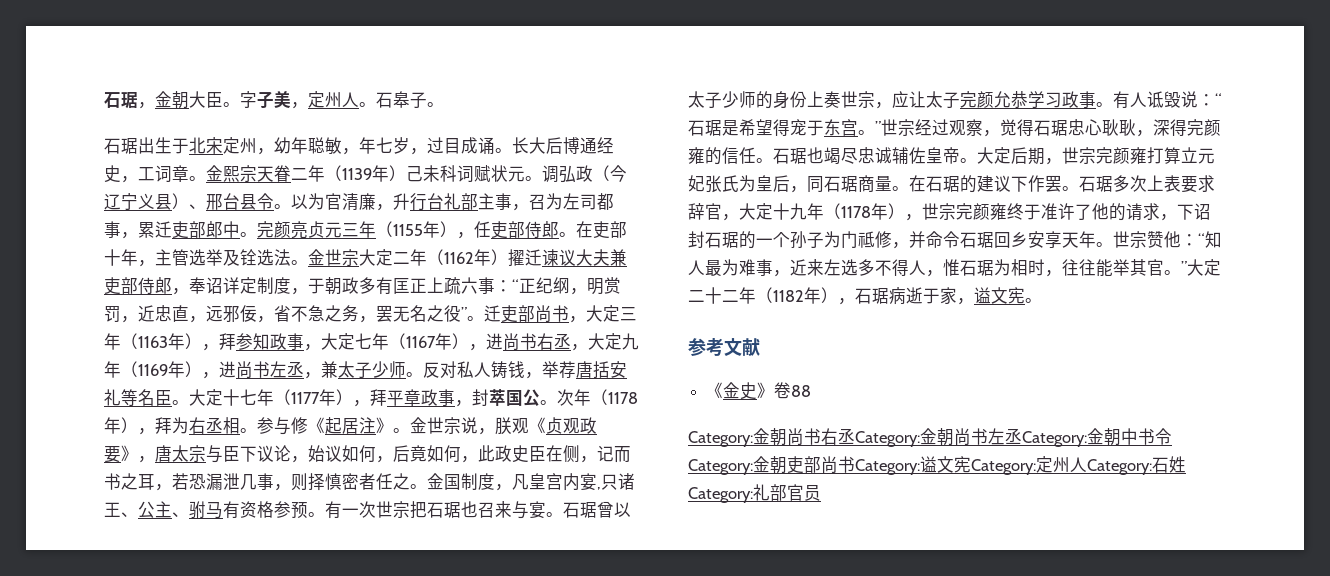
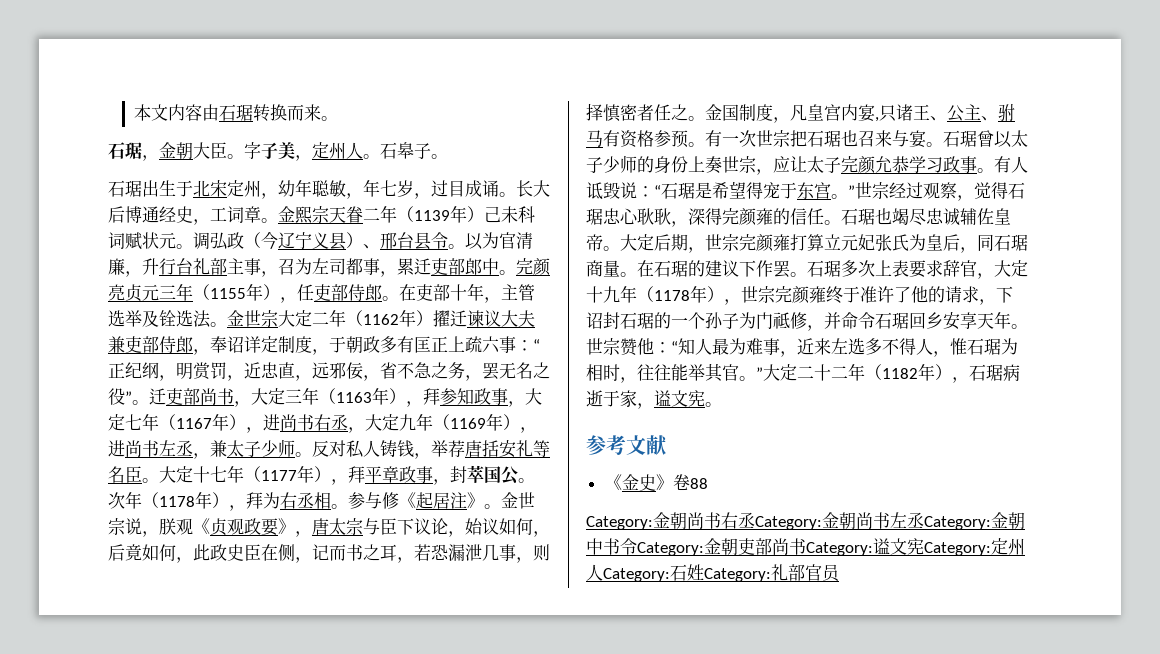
(104, 100) none -> [134,104,339,122] 本文内容由石琚转换而来。 //

